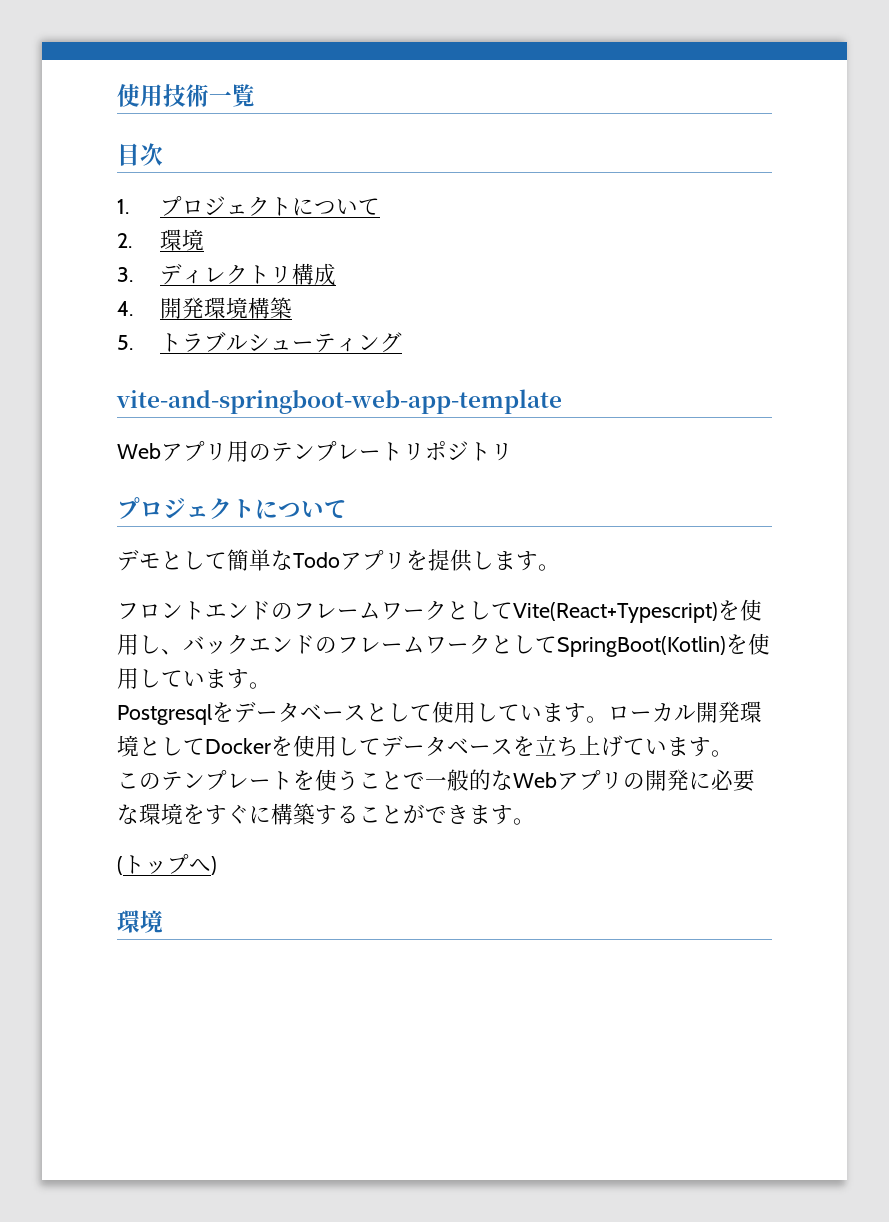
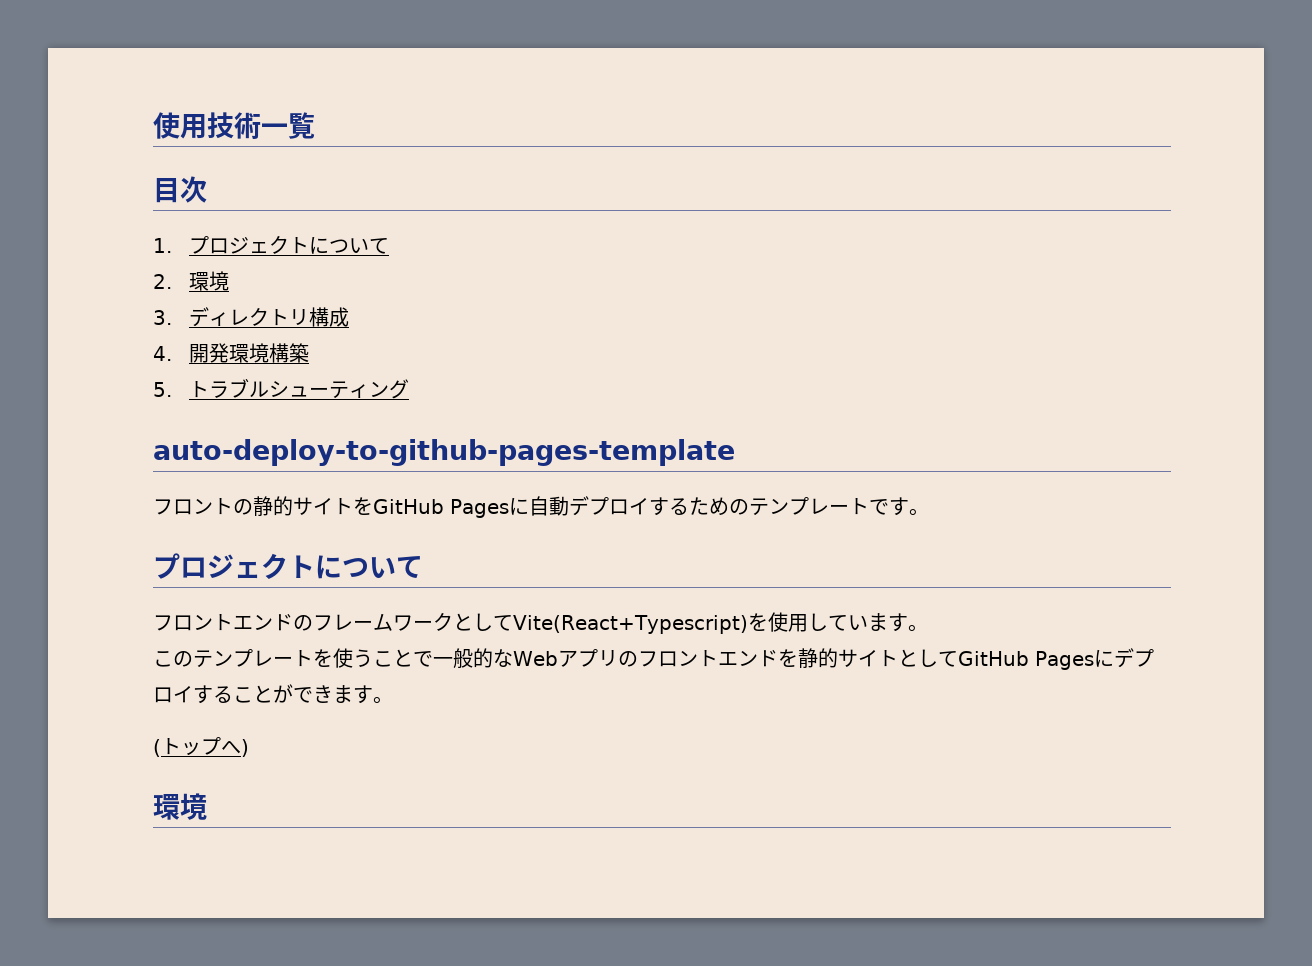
[116,389,562,414] [117,441,513,462] [117,497,347,520] [117,549,560,572] vite-and-springboot-web-app-template // Webアプリ用のテンプレートリポジトリ // プロジェクトについて // デモとして簡単なTodoアプリを提供します。 -> [153,439,735,466] [153,496,929,518] [153,553,423,579] auto-deploy-to-github-pages-template // フロントの静的サイトをGitHub Pagesに自動デプロイするためのテンプレートです。 // プロジェクトについて
[161,633,770,657] [117,668,271,689] [117,701,762,725] [117,735,623,757] 、バックエンドのフレームワークとしてSpringBoot(Kotlin)を使用しています。 // Postgresqlをデータベースとして使用しています。ローカル開発環境としてDockerを使用してデータベースを立ち上げ -> (828, 622) none
[645,769,755,792] [117,803,315,825] 開発に必要な環境をすぐに構築 -> [637,648,1154,670] [153,686,193,703] フロントエンドを静的サイトとしてGitHub Pagesにデプロイ

